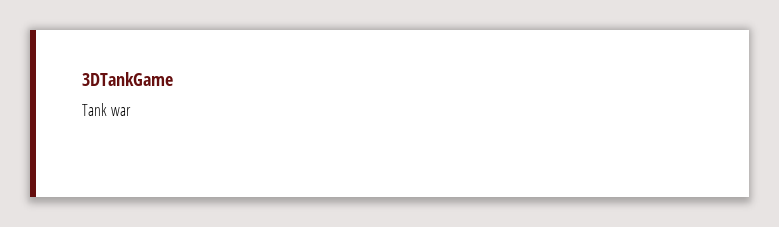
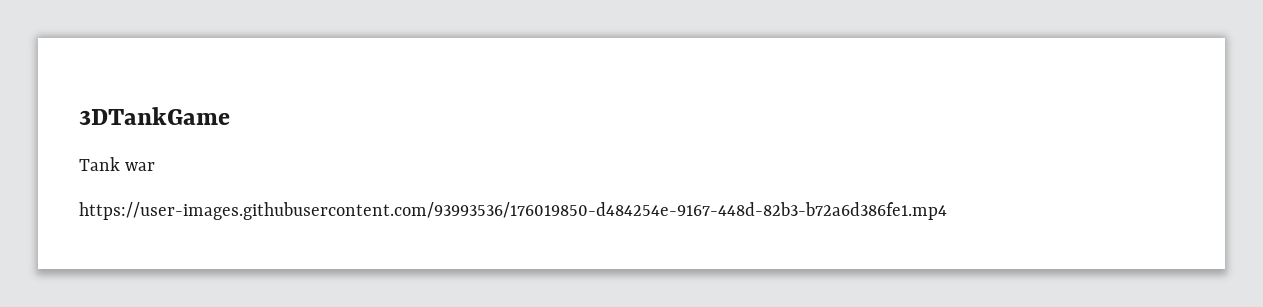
(132, 111) none -> [79,202,947,220] // https://user-images.githubusercontent.com/93993536/176019850-d484254e-9167-448d-82b3-b72a6d386fe1.mp4

